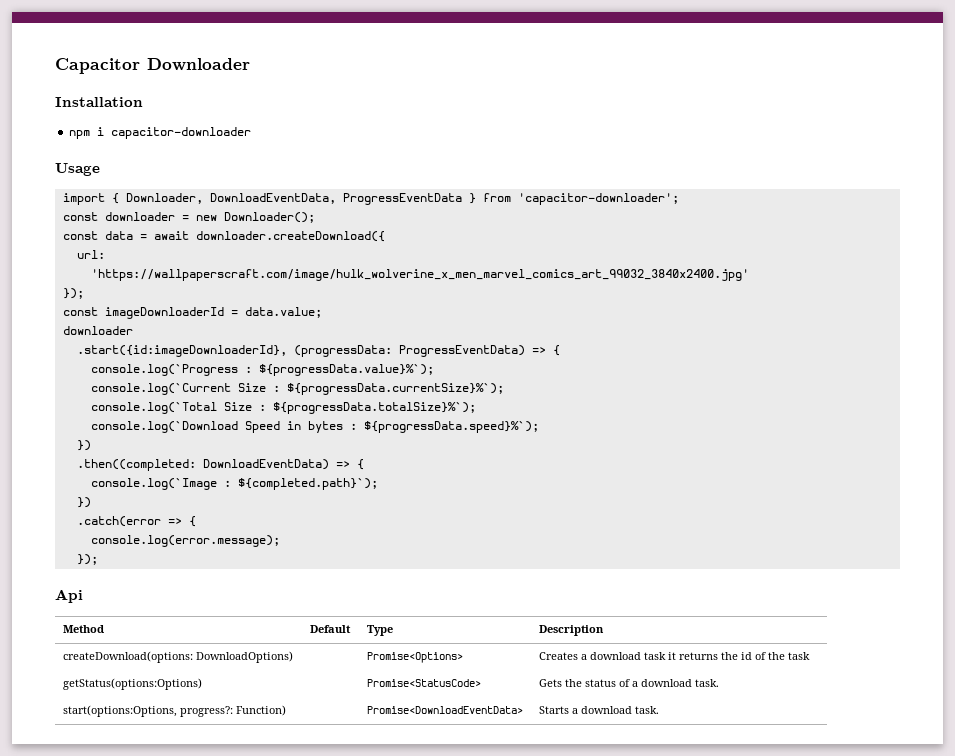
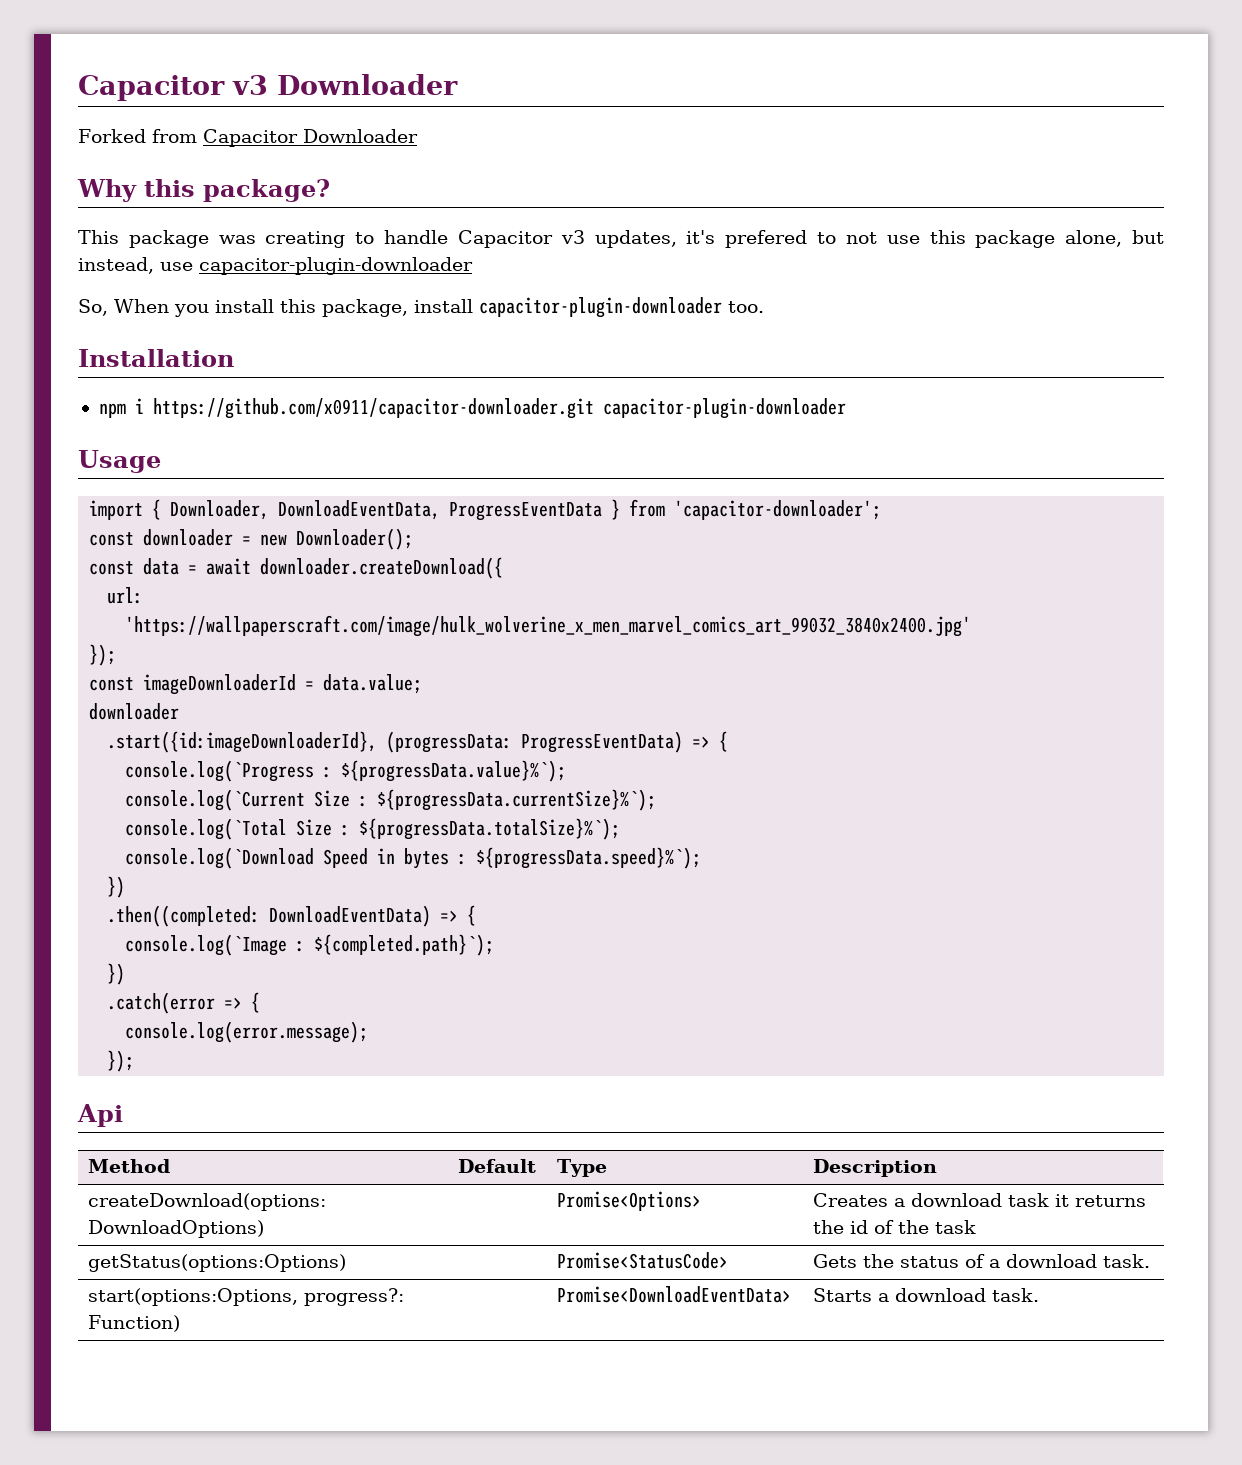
[55,58,250,74] Capacitor Downloader -> [78,74,458,101] [78,129,418,147] [77,179,330,202] [78,230,1165,248] [78,257,473,275] [78,297,764,318] Capacitor v3 Downloader // Forked from Capacitor Downloader // Why this package? // This package was creating to handle Capacitor v3 updates, it's prefered to not use this package alone, but instead, use capacitor-plugin-downloader // So, When you install this package, install capacitor-plugin-downloader too.
[110,127,251,139] capacitor-downloader -> [152,398,846,419] https://github.com/x0911/capacitor-downloader.git capacitor-plugin-downloader

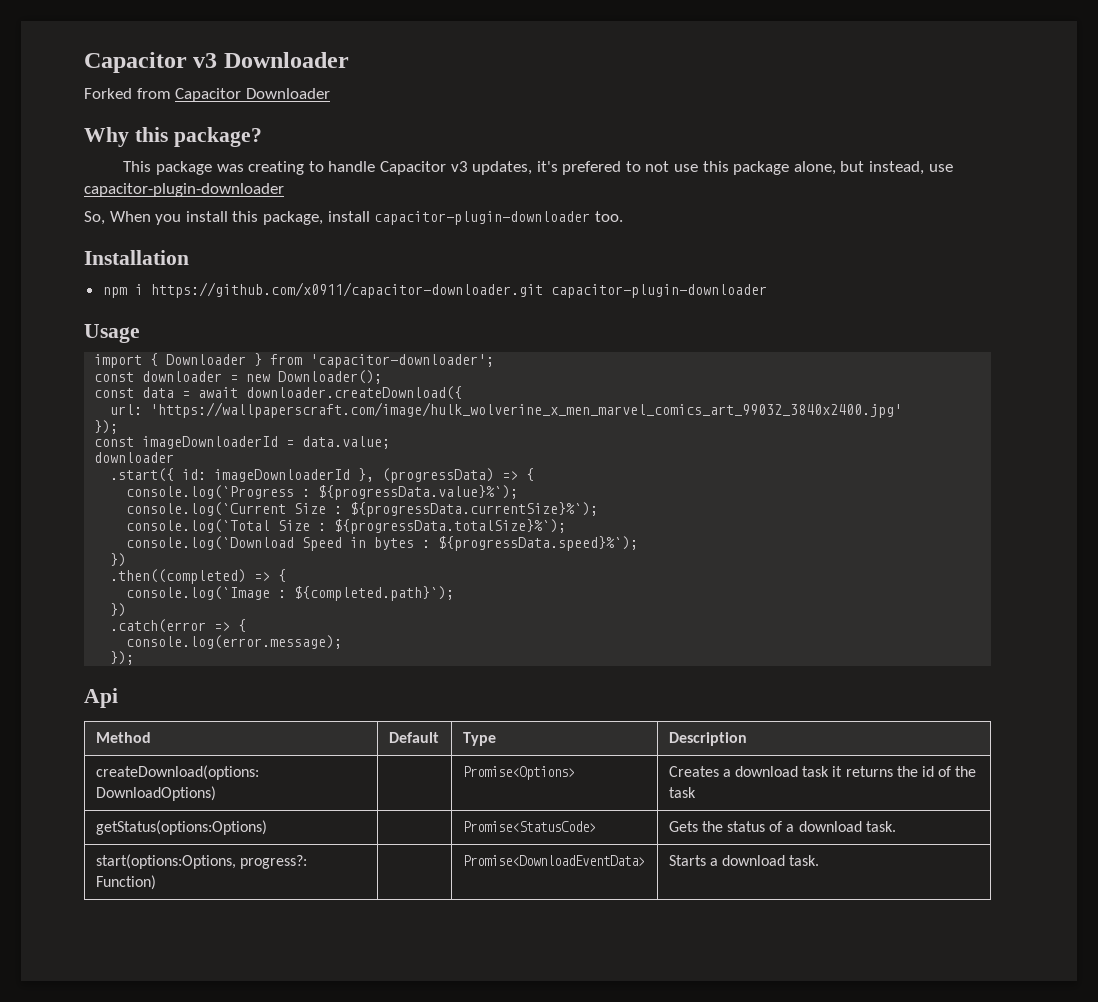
[170,500,603,521] Downloader, DownloadEventData, ProgressEventData -> [166,354,247,365] Downloader
(144, 595) // -> (143, 409) none
[107,731,684,753] .start({id:imageDownloaderId}, (progressData: ProgressEventData) -> [110,468,495,483] .start({ id: imageDownloaderId }, (progressData)
[107,905,432,927] .then((completed: DownloadEventData) -> [110,569,247,584] .then((completed)

